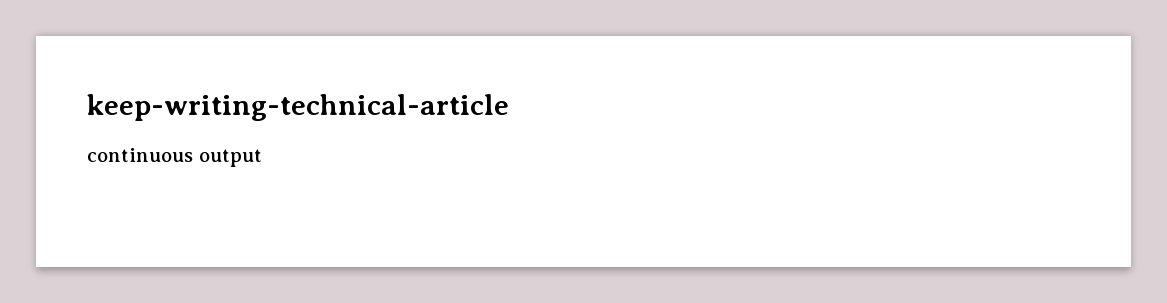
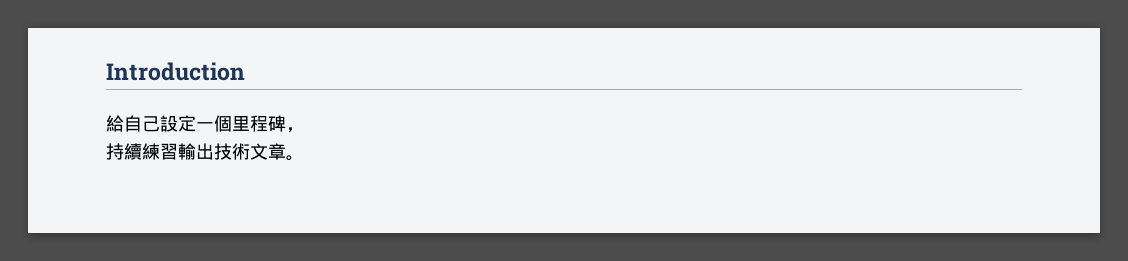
[87,94,509,121] [87,148,262,167] keep-writing-technical-article // continuous output -> [106,62,245,81] [106,115,304,133] [106,143,304,161] Introduction // 給自己設定一個里程碑， // 持續練習輸出技術文章。

